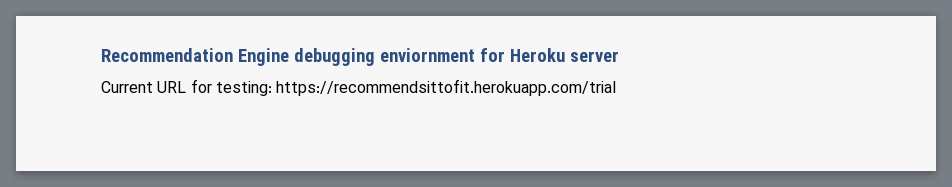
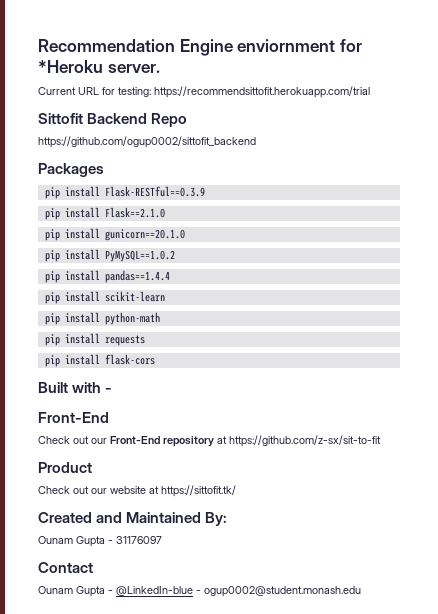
[293,48,375,66] debugging -> (233, 47) none
[509,48,619,62] Heroku server -> [38,60,160,73] *Heroku server.
(617, 87) none -> [38,113,188,127] [38,136,256,148] [38,163,104,177] [44,186,205,199] [44,207,165,220] [44,228,185,241] [44,249,175,262] [44,270,170,283] [44,291,165,304] [44,312,160,325] [44,333,145,346] [44,354,155,367] [38,382,113,393] [38,412,109,423] [38,435,381,447] [38,462,92,473] [38,485,236,497] [38,512,228,526] [38,536,162,547] [38,562,93,573] [38,586,361,597] // Sittofit Backend Repo // https://github.com/ogup0002/sittofit_backend // Packages // pip install Flask-RESTful==0.3.9 // pip install Flask==2.1.0 // pip install gunicorn==20.1.0 // pip install PyMySQL==1.0.2 // pip install pandas==1.4.4 // pip install scikit-learn // pip install python-math // pip install requests // pip install flask-cors // Built with - // Front-End // Check out our Front-End repository at https://github.com/z-sx/sit-to-fit // Product // Check out our website at https://sittofit.tk/ // Created and Maintained By: // Ounam Gupta - 31176097 // Contact // Ounam Gupta - @LinkedIn-blue - ogup0002@student.monash.edu

